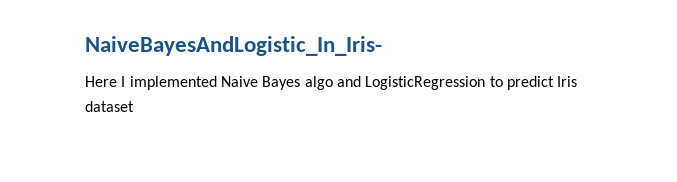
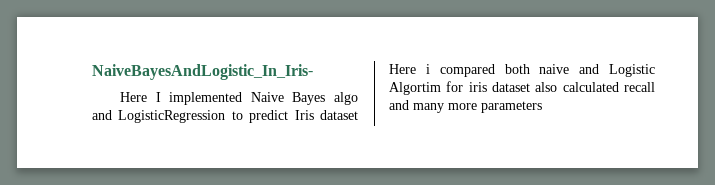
(134, 106) none -> [389,64,655,77] [389,81,655,95] [389,100,542,113] Here i compared both naive and Logistic Algortim for iris dataset also calculated recall and many more parameters

